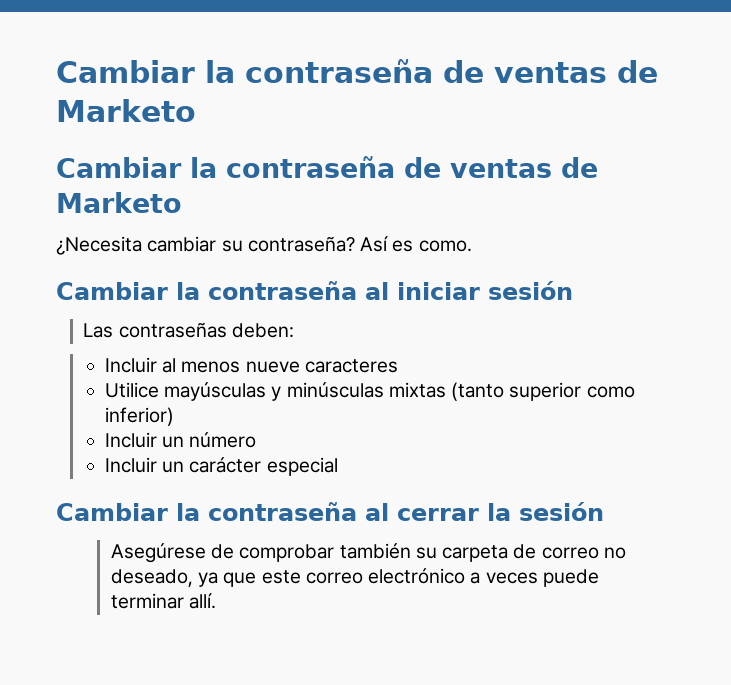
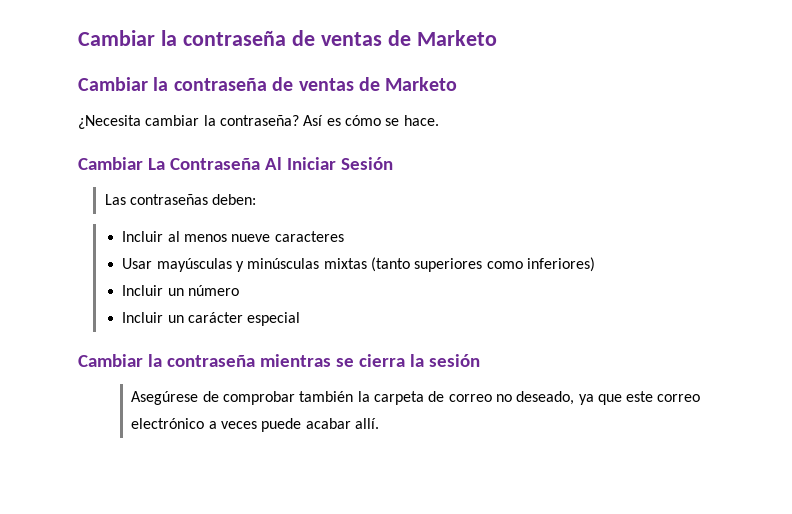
[221,240,243,252] su -> [203,115,216,126] la
[418,240,472,252] [56,281,573,300] como. // Cambiar la contraseña al iniciar sesión -> [344,115,439,126] [78,157,393,170] cómo se hace. // Cambiar La Contraseña Al Iniciar Sesión
[104,382,159,398] Utilice -> [122,258,153,269] Usar
[509,382,635,401] [104,407,174,426] superior como inferior) -> [414,257,595,272] superiores como inferiores)
[365,503,479,521] al cerrar -> [259,354,405,367] mientras se cierra
[415,547,437,559] su -> [357,391,370,402] la
[110,593,184,609] terminar -> [305,418,351,429] acabar

